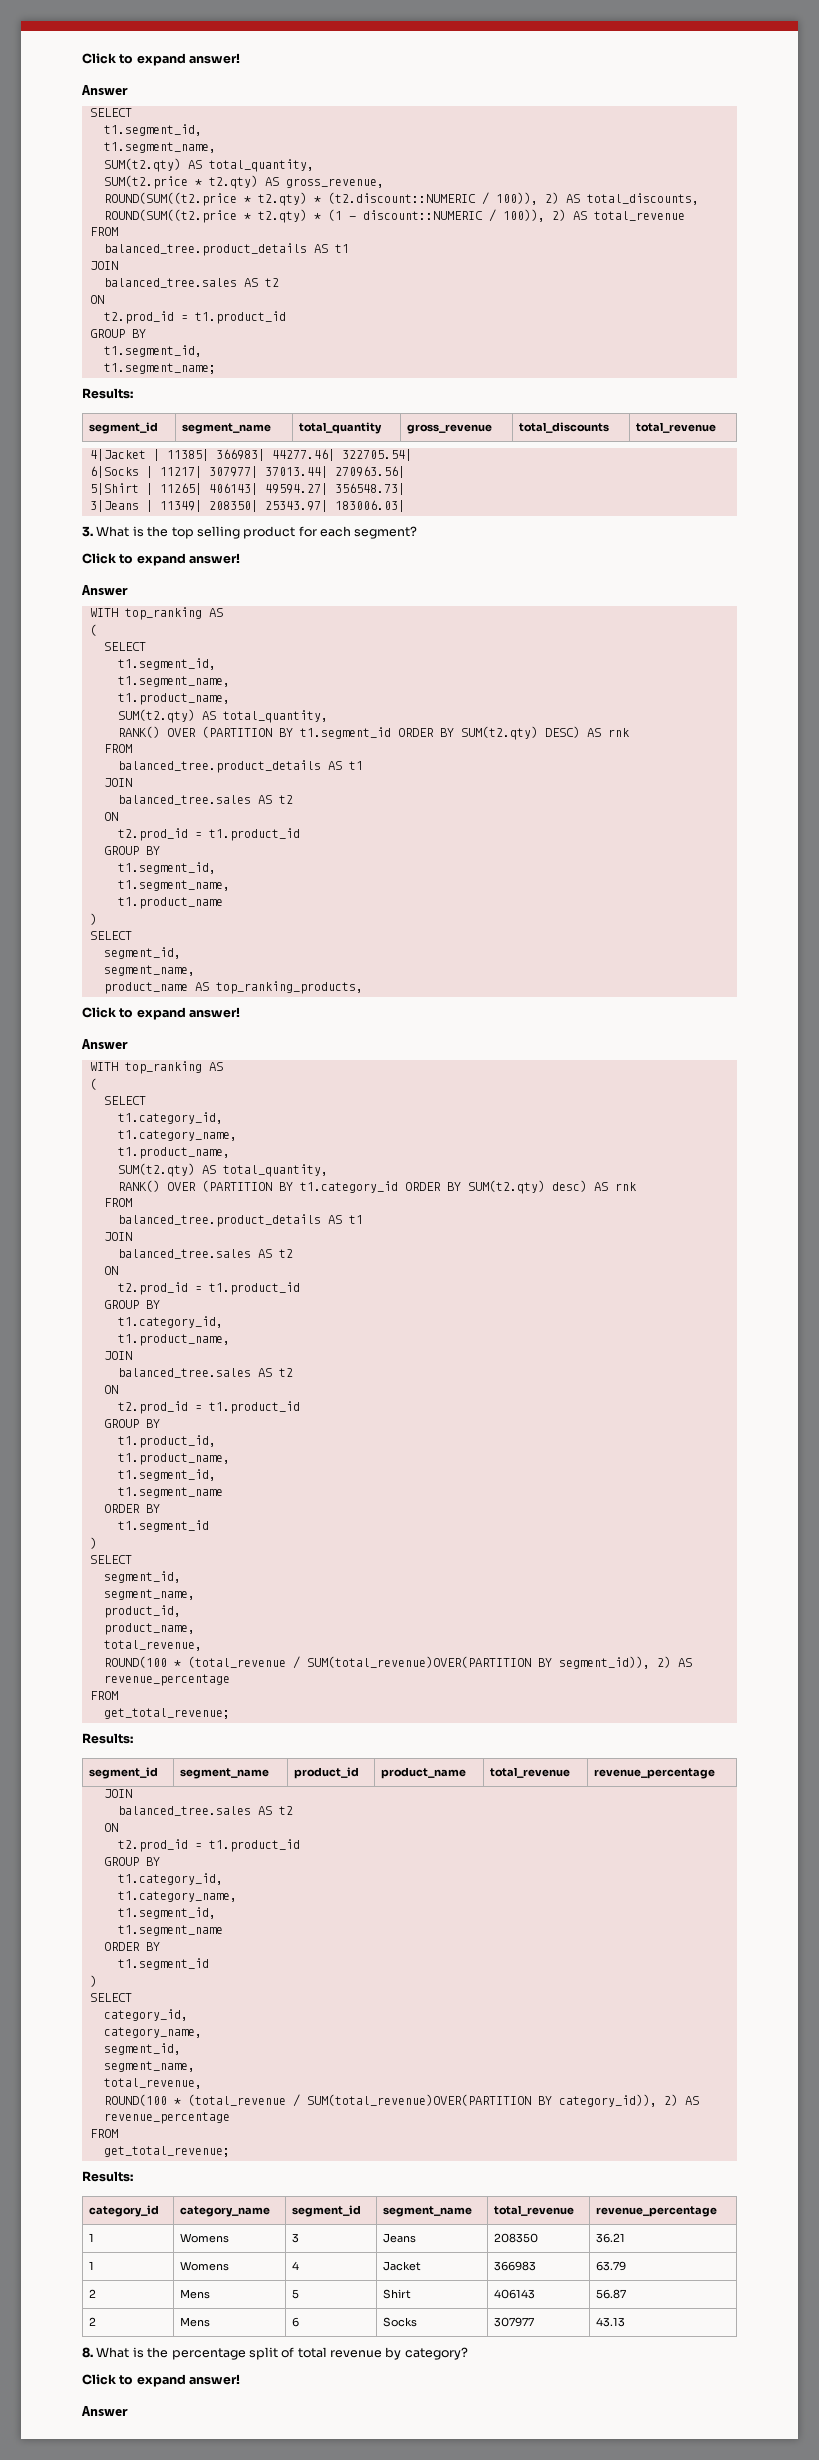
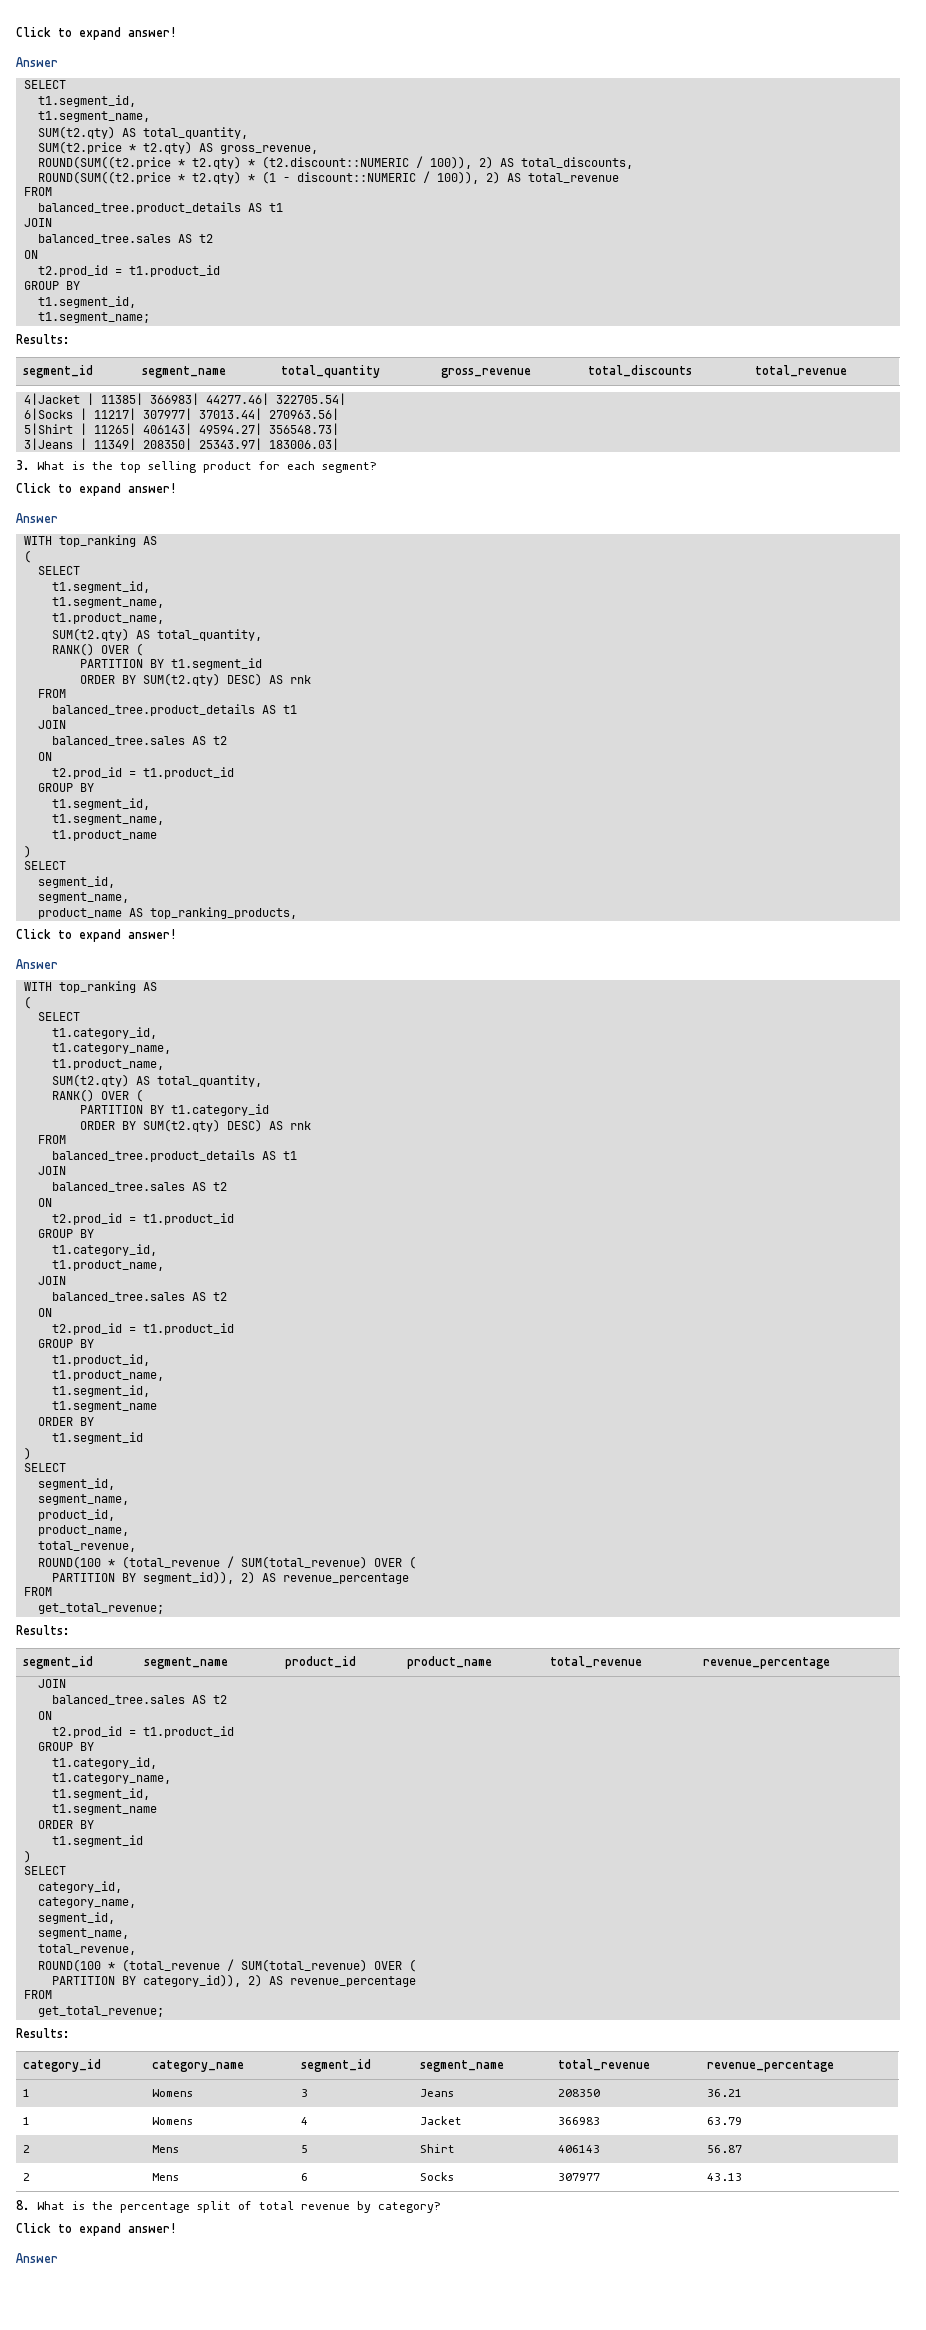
[201,726,272,738] (PARTITION -> [135,643,143,656] [79,659,143,668] ( // PARTITION
(391, 733) none -> (262, 664) //
[201,1180,272,1192] (PARTITION -> [135,1089,143,1102] [79,1105,143,1114] ( // PARTITION
[404,1180,587,1194] ORDER BY SUM(t2.qty) desc) -> [79,1119,262,1132] // ORDER BY SUM(t2.qty) DESC)
[306,1656,531,1668] SUM(total_revenue)OVER(PARTITION -> [240,1556,416,1569] [51,1573,115,1582] SUM(total_revenue) OVER ( // PARTITION
[306,2094,531,2106] SUM(total_revenue)OVER(PARTITION -> [240,1959,416,1972] [51,1976,115,1985] SUM(total_revenue) OVER ( // PARTITION

